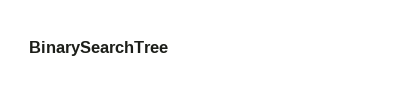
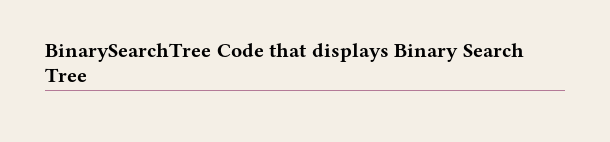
(168, 48) none -> [216,43,524,62] [45,68,87,82] Code that displays Binary Search Tree

